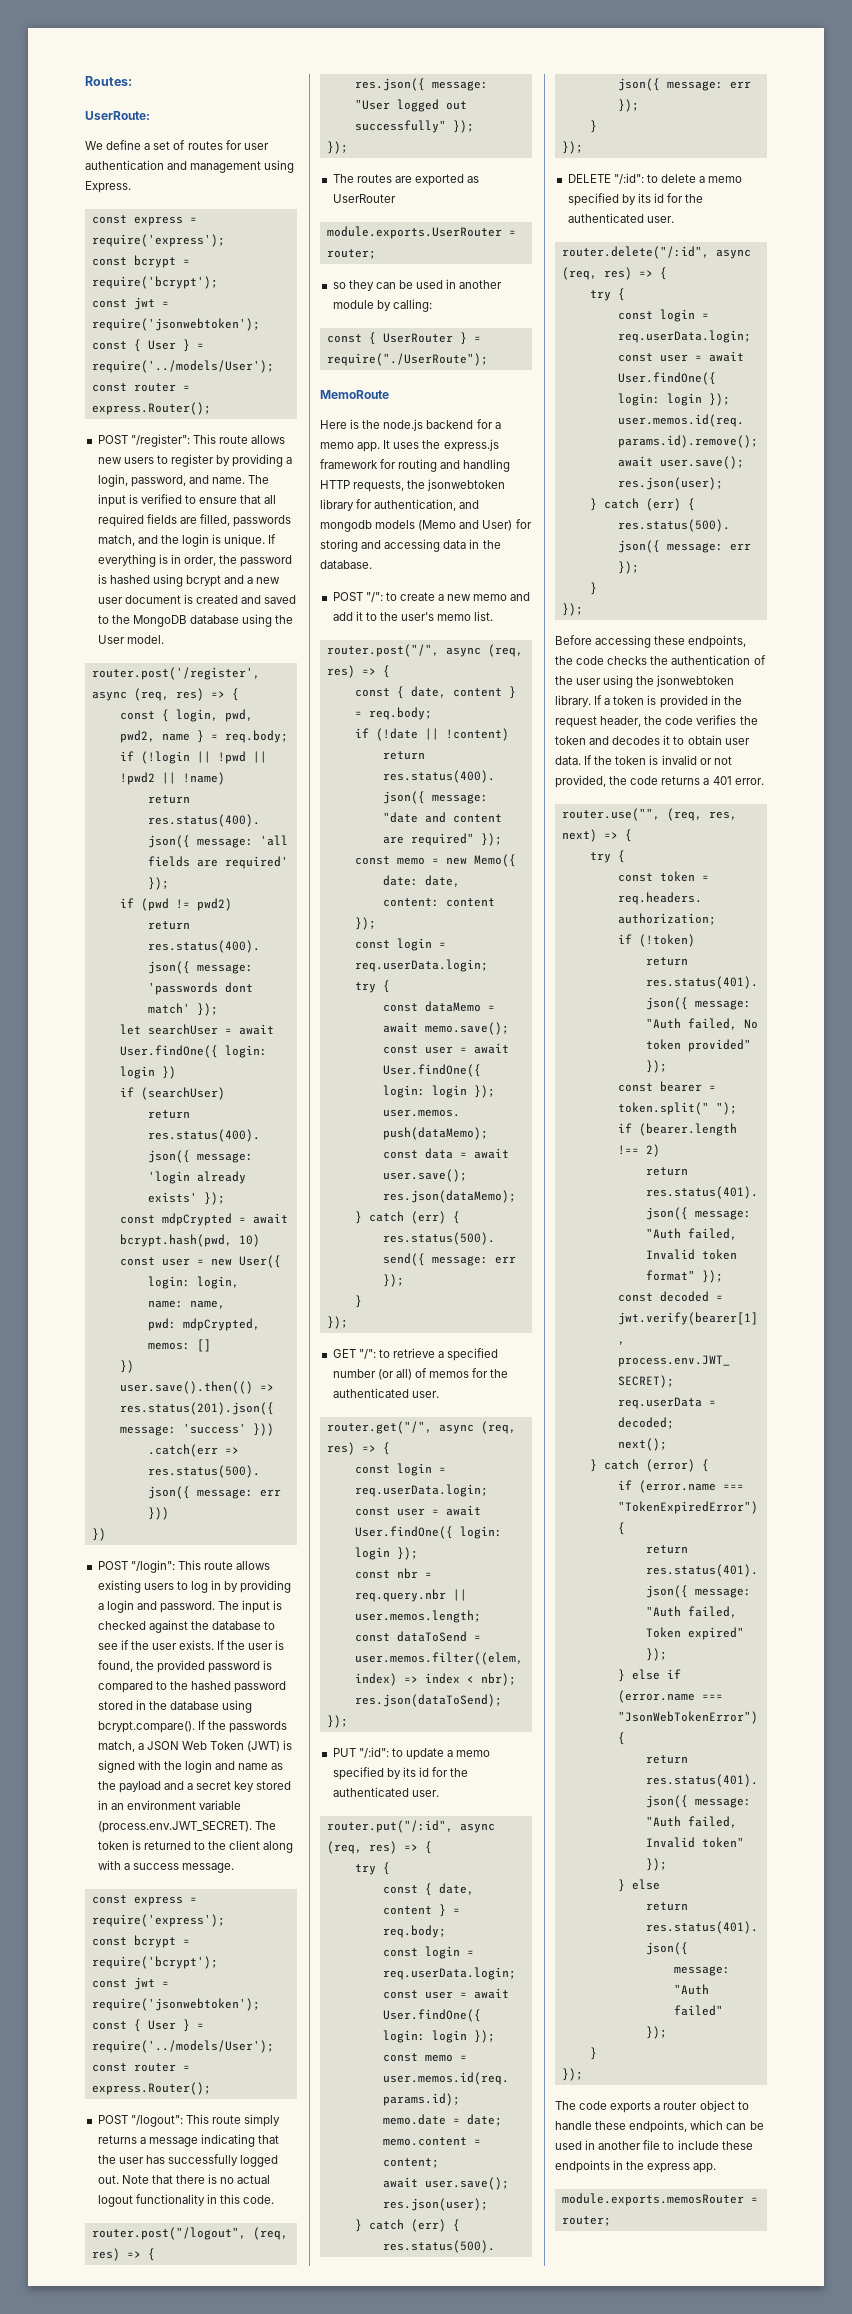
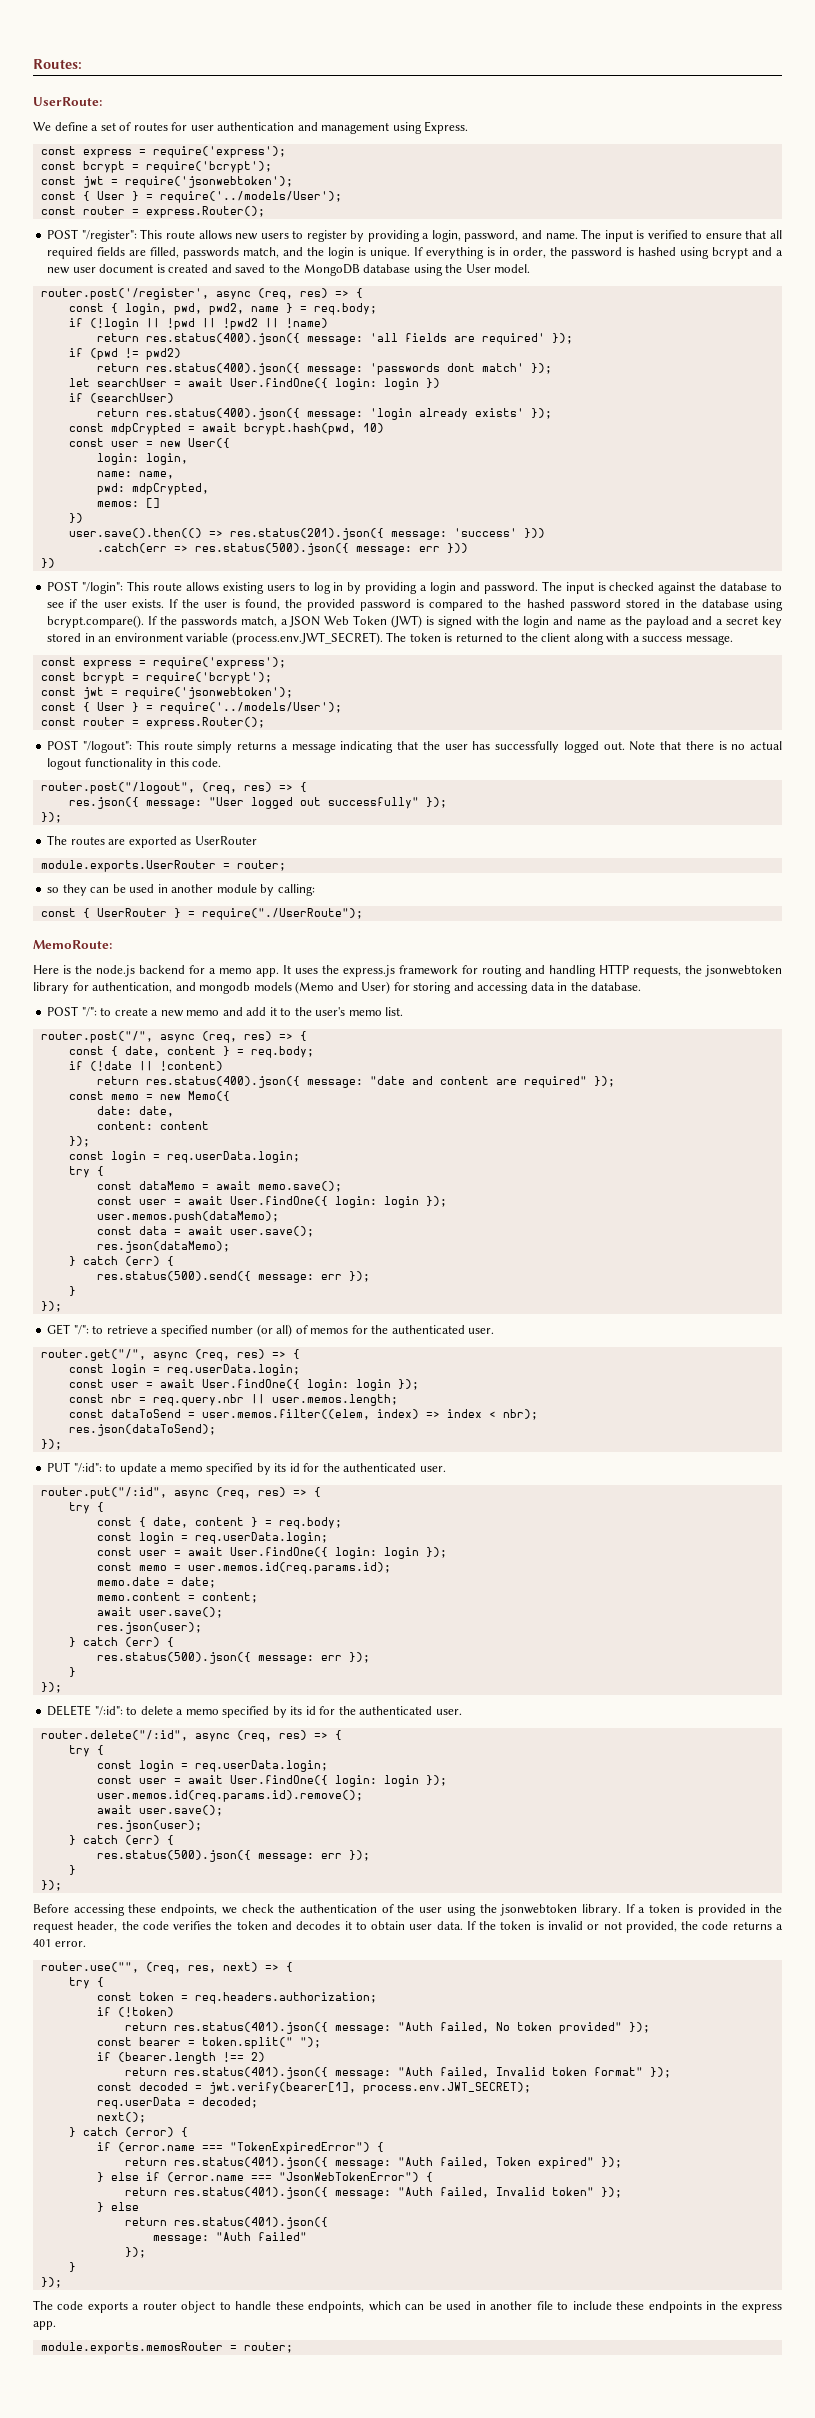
[320,390,389,399] MemoRoute -> [33,940,112,949] MemoRoute:
[555,656,648,665] the code checks -> [221,1904,274,1914] we check

